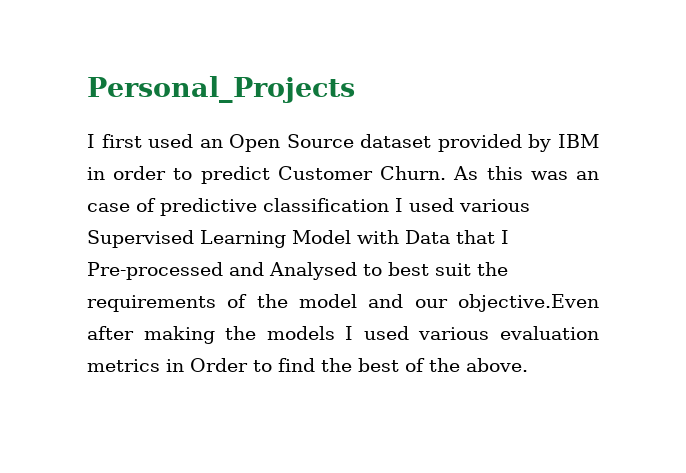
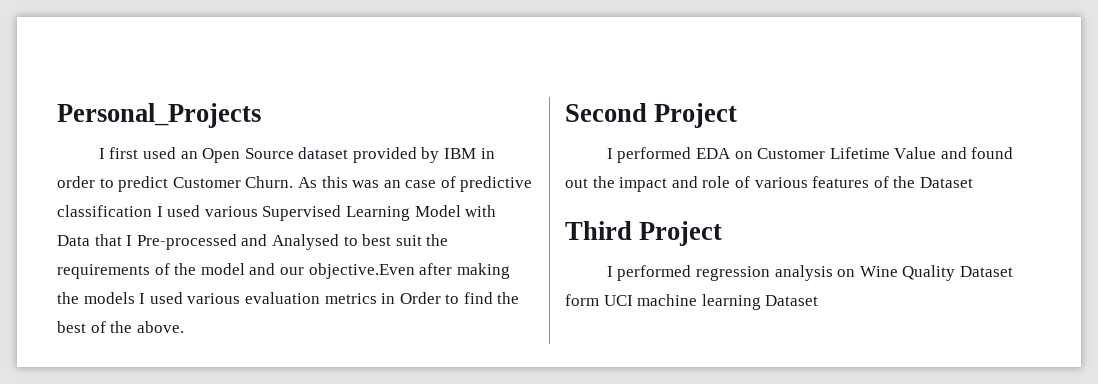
(528, 365) none -> [565,103,738,128] [606,147,1014,163] [565,176,973,192] [565,221,723,246] [606,265,1013,281] [565,294,819,310] // Second Project // I performed EDA on Customer Lifetime Value and found out the impact and role of various features of the Dataset // Third Project // I performed regression analysis on Wine Quality Dataset form UCI machine learning Dataset

